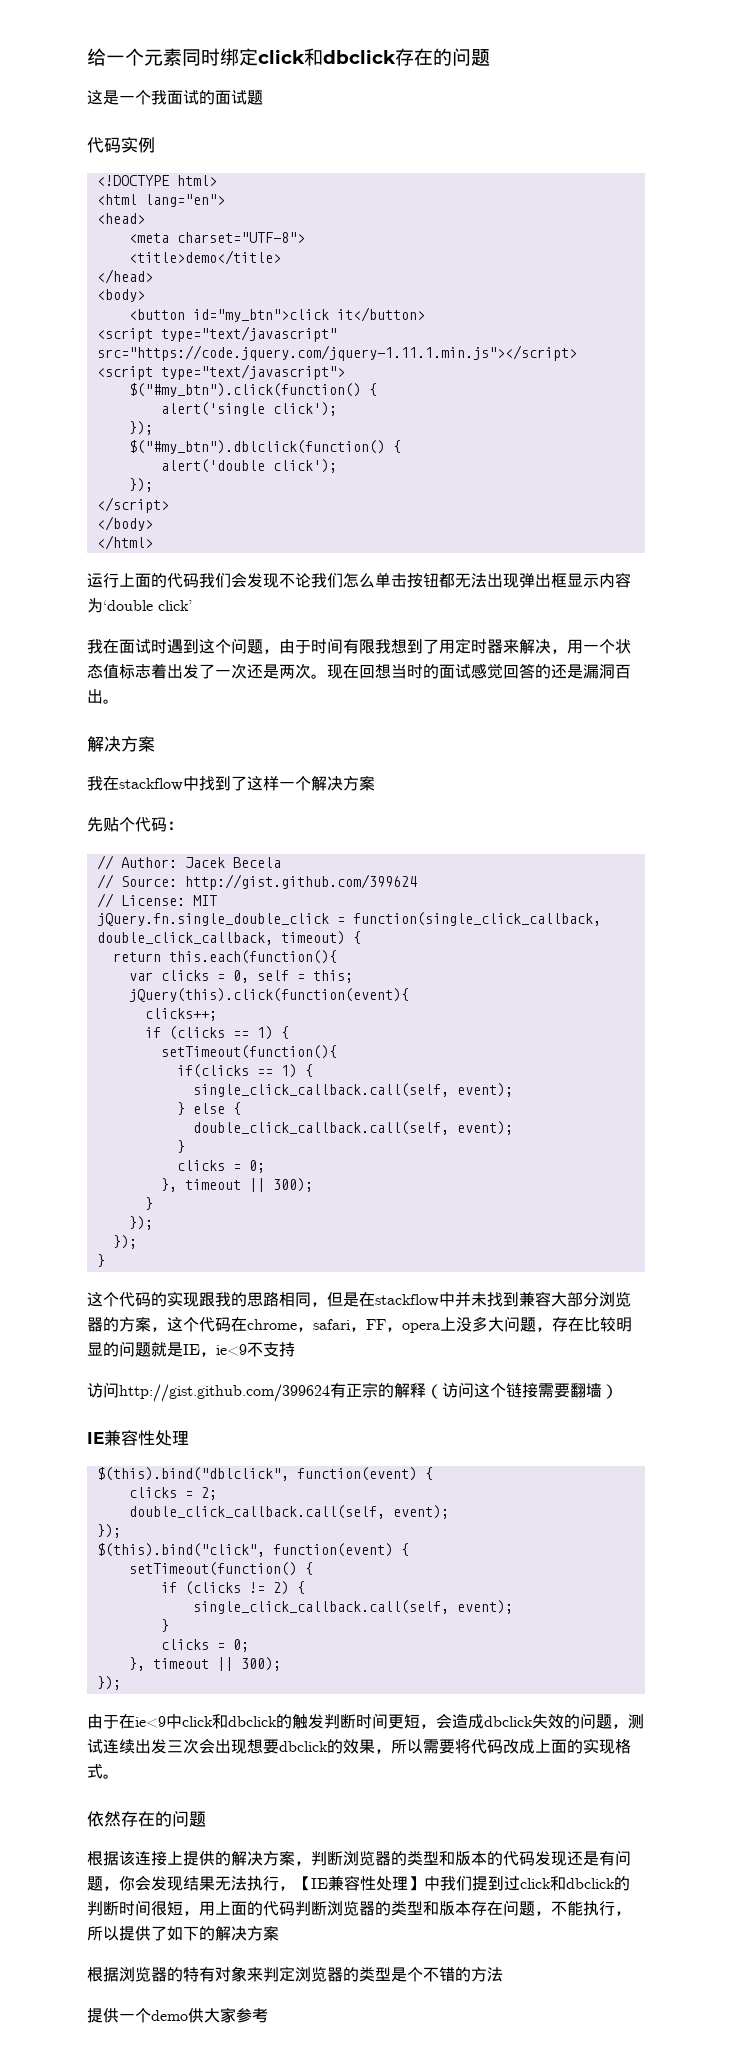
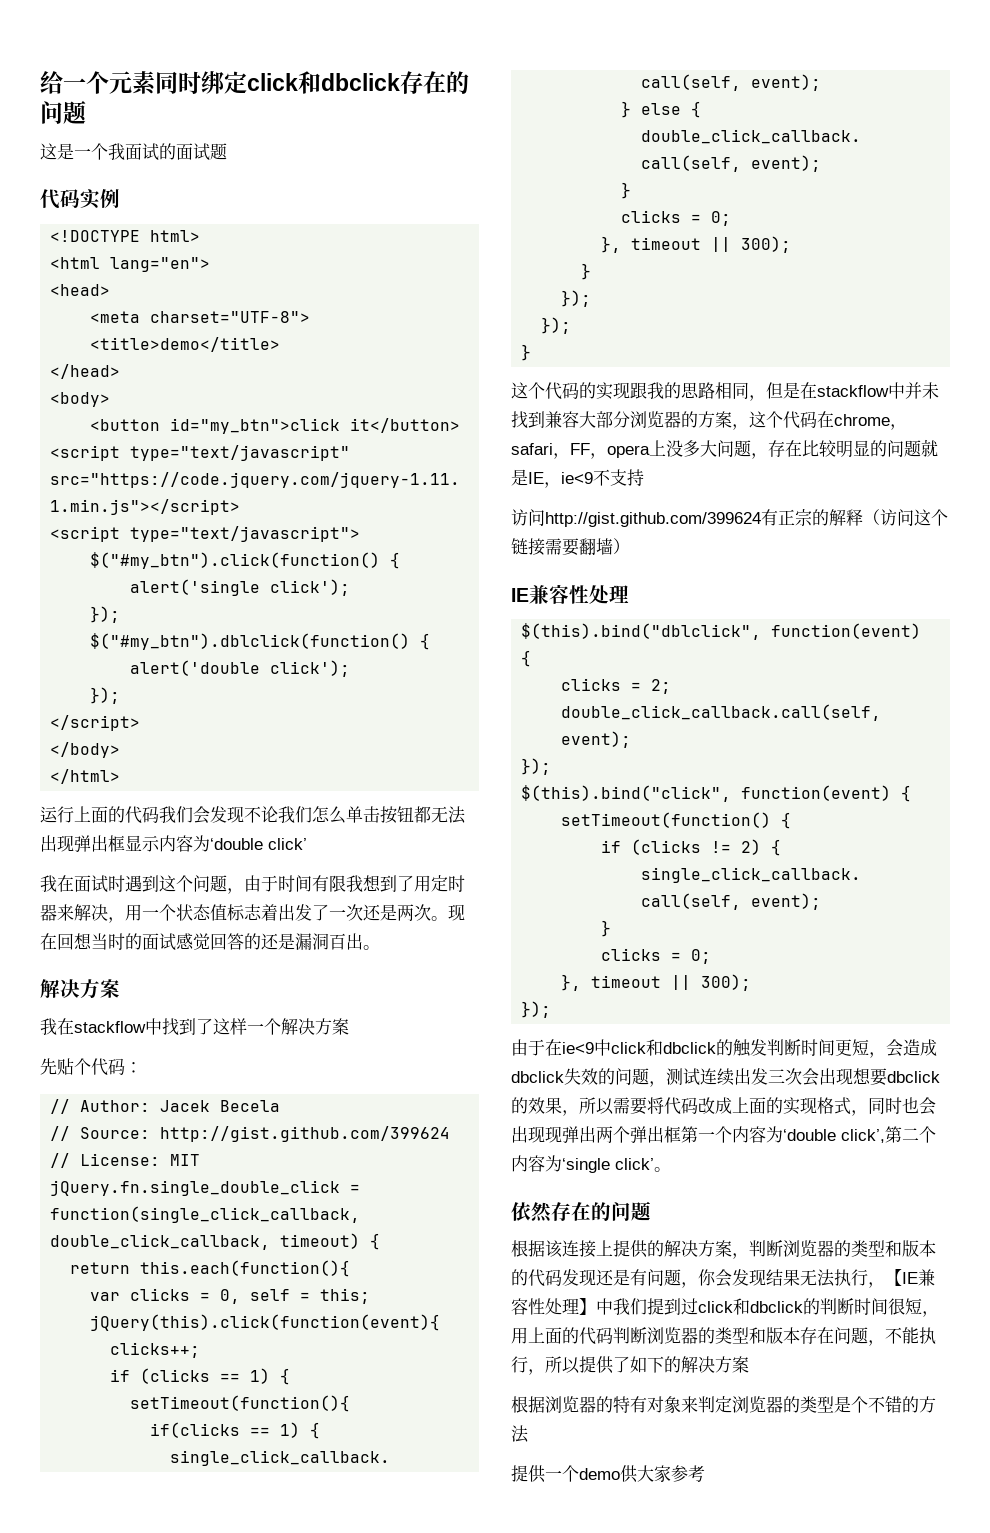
(103, 1771) none -> [851,1097,936,1116] [511,1126,936,1143] [511,1155,654,1173] ，同时也会出现现弹出两个弹出框第一个内容为‘double click’,第二个内容为‘single click’

